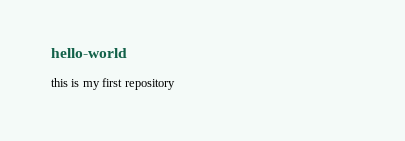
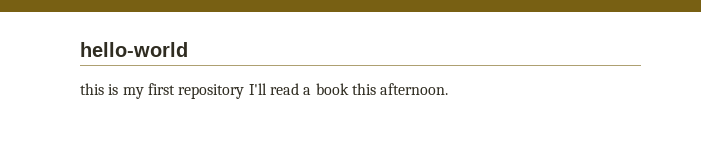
(175, 84) none -> [248,83,449,95] I'll read a book this afternoon.

